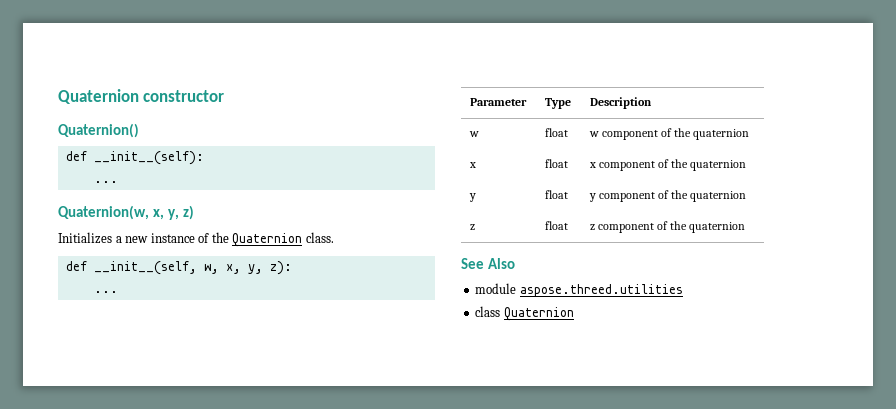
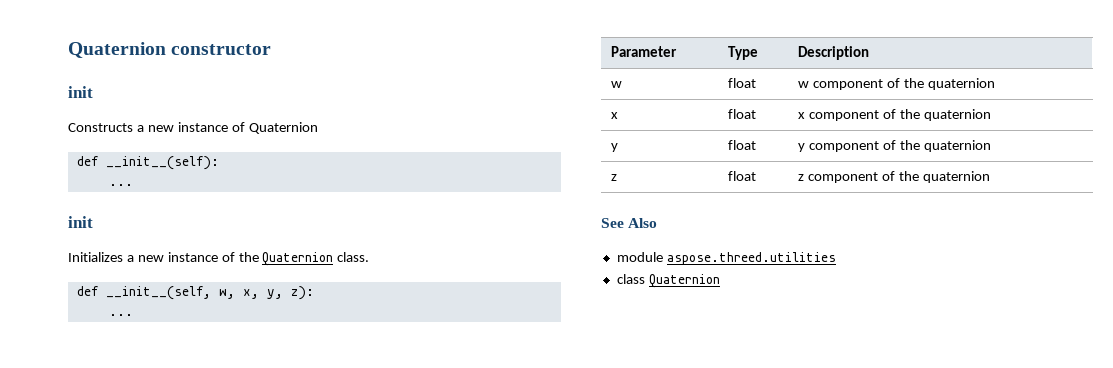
[58,123,139,138] Quaternion() -> [68,86,93,98] [68,122,318,134] init // Constructs a new instance of Quaternion
[58,205,195,220] Quaternion(w, x, y, z) -> [68,216,93,228] init

